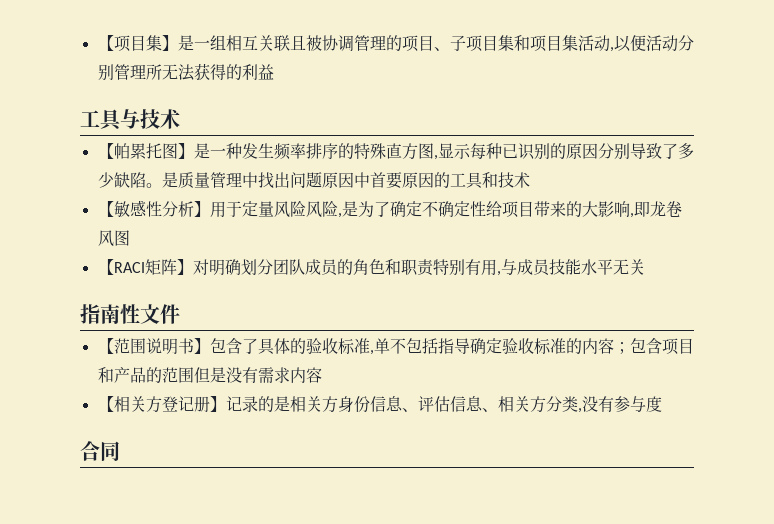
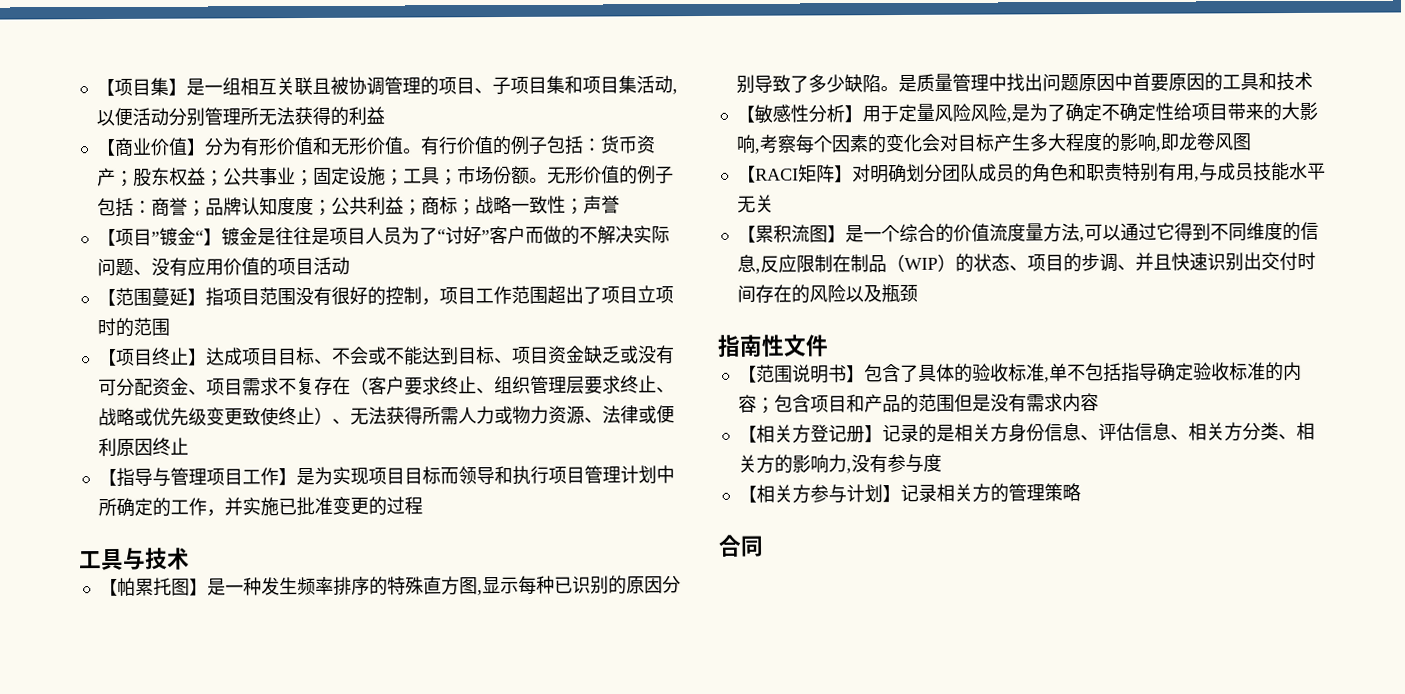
(274, 72) none -> [95,135,656,157] [96,165,674,187] [96,195,620,217] [96,225,670,247] [96,256,350,277] [96,285,674,307] [96,317,170,337] [97,345,675,367] [97,375,675,397] [97,405,675,427] [97,437,189,457] [97,465,675,487] [97,496,423,517] // 【商业价值】分为有形价值和无形价值。有行价值的例子包括：货币资产；股东权益；公共事业；固定设施；工具；市场份额。无形价值的例子包括：商誉；品牌认知度度；公共利益；商标；战略一致性；声誉 // 【项目”镀金“】镀金是往往是项目人员为了“讨好”客户而做的不解决实际问题、没有应用价值的项目活动 // 【范围蔓延】指项目范围没有很好的控制，项目工作范围超出了项目立项时的范围 // 【项目终止】达成项目目标、不会或不能达到目标、项目资金缺乏或没有可分配资金、项目需求不复存在（客户要求终止、组织管理层要求终止、战略或优先级变更致使终止）、无法获得所需人力或物力资源、法律或便利原因终止 // 【指导与管理项目工作】是为实现项目目标而领导和执行项目管理计划中所确定的工作，并实施已批准变更的过程
(634, 215) none -> [758,132,1162,154] 考察每个因素的变化会对目标产生多大程度的影响,
(645, 267) none -> [736,221,1319,244] [736,251,1316,274] [736,283,918,304] // 【累积流图】是一个综合的价值流度量方法,可以通过它得到不同维度的信息,反应限制在制品（WIP）的状态、项目的步调、并且快速识别出交付时间存在的风险以及瓶颈
(578, 404) none -> [1277,421,1315,441] [737,454,847,474] 、相关方的影响力
(662, 404) none -> [737,483,1081,504] // 【相关方参与计划】记录相关方的管理策略

